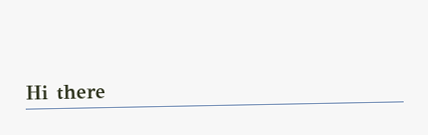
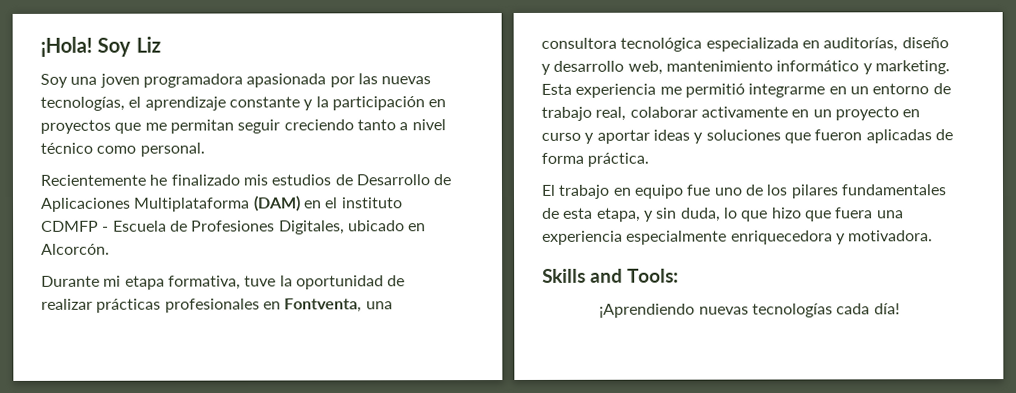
[25,84,106,101] Hi there -> [40,36,161,57] [40,73,432,88] [40,96,447,111] [40,119,446,134] [40,142,205,157] [40,174,452,186] [41,195,403,212] [41,220,427,235] [41,243,110,255] [41,275,406,290] [41,298,393,313] [541,37,949,52] [541,60,950,75] [541,83,951,98] [541,106,921,121] [541,129,953,144] [541,152,650,167] [541,184,946,199] [542,207,904,222] [542,230,934,245] [542,268,679,283] [599,303,900,318] ¡Hola! Soy Liz // Soy una joven programadora apasionada por las nuevas tecnologías, el aprendizaje constante y la participación en proyectos que me permitan seguir creciendo tanto a nivel técnico como personal. // Recientemente he finalizado mis estudios de Desarrollo de Aplicaciones Multiplataforma (DAM) en el instituto CDMFP - Escuela de Profesiones Digitales, ubicado en Alcorcón. // Durante mi etapa formativa, tuve la oportunidad de realizar prácticas profesionales en Fontventa, una consultora tecnológica especializada en auditorías, diseño y desarrollo web, mantenimiento informático y marketing. Esta experiencia me permitió integrarme en un entorno de trabajo real, colaborar activamente en un proyecto en curso y aportar ideas y soluciones que fueron aplicadas de forma práctica. // El trabajo en equipo fue uno de los pilares fundamentales de esta etapa, y sin duda, lo que hizo que fuera una experiencia especialmente enriquecedora y motivadora. // Skills and Tools: // ¡Aprendiendo nuevas tecnologías cada día!

